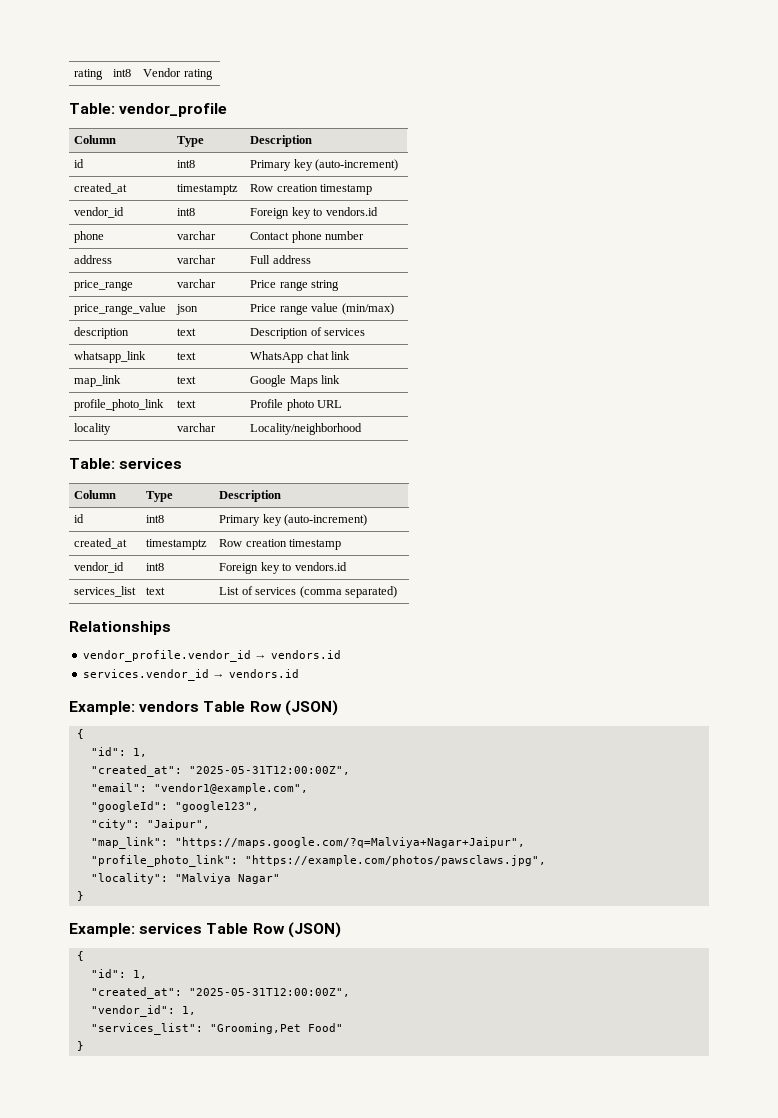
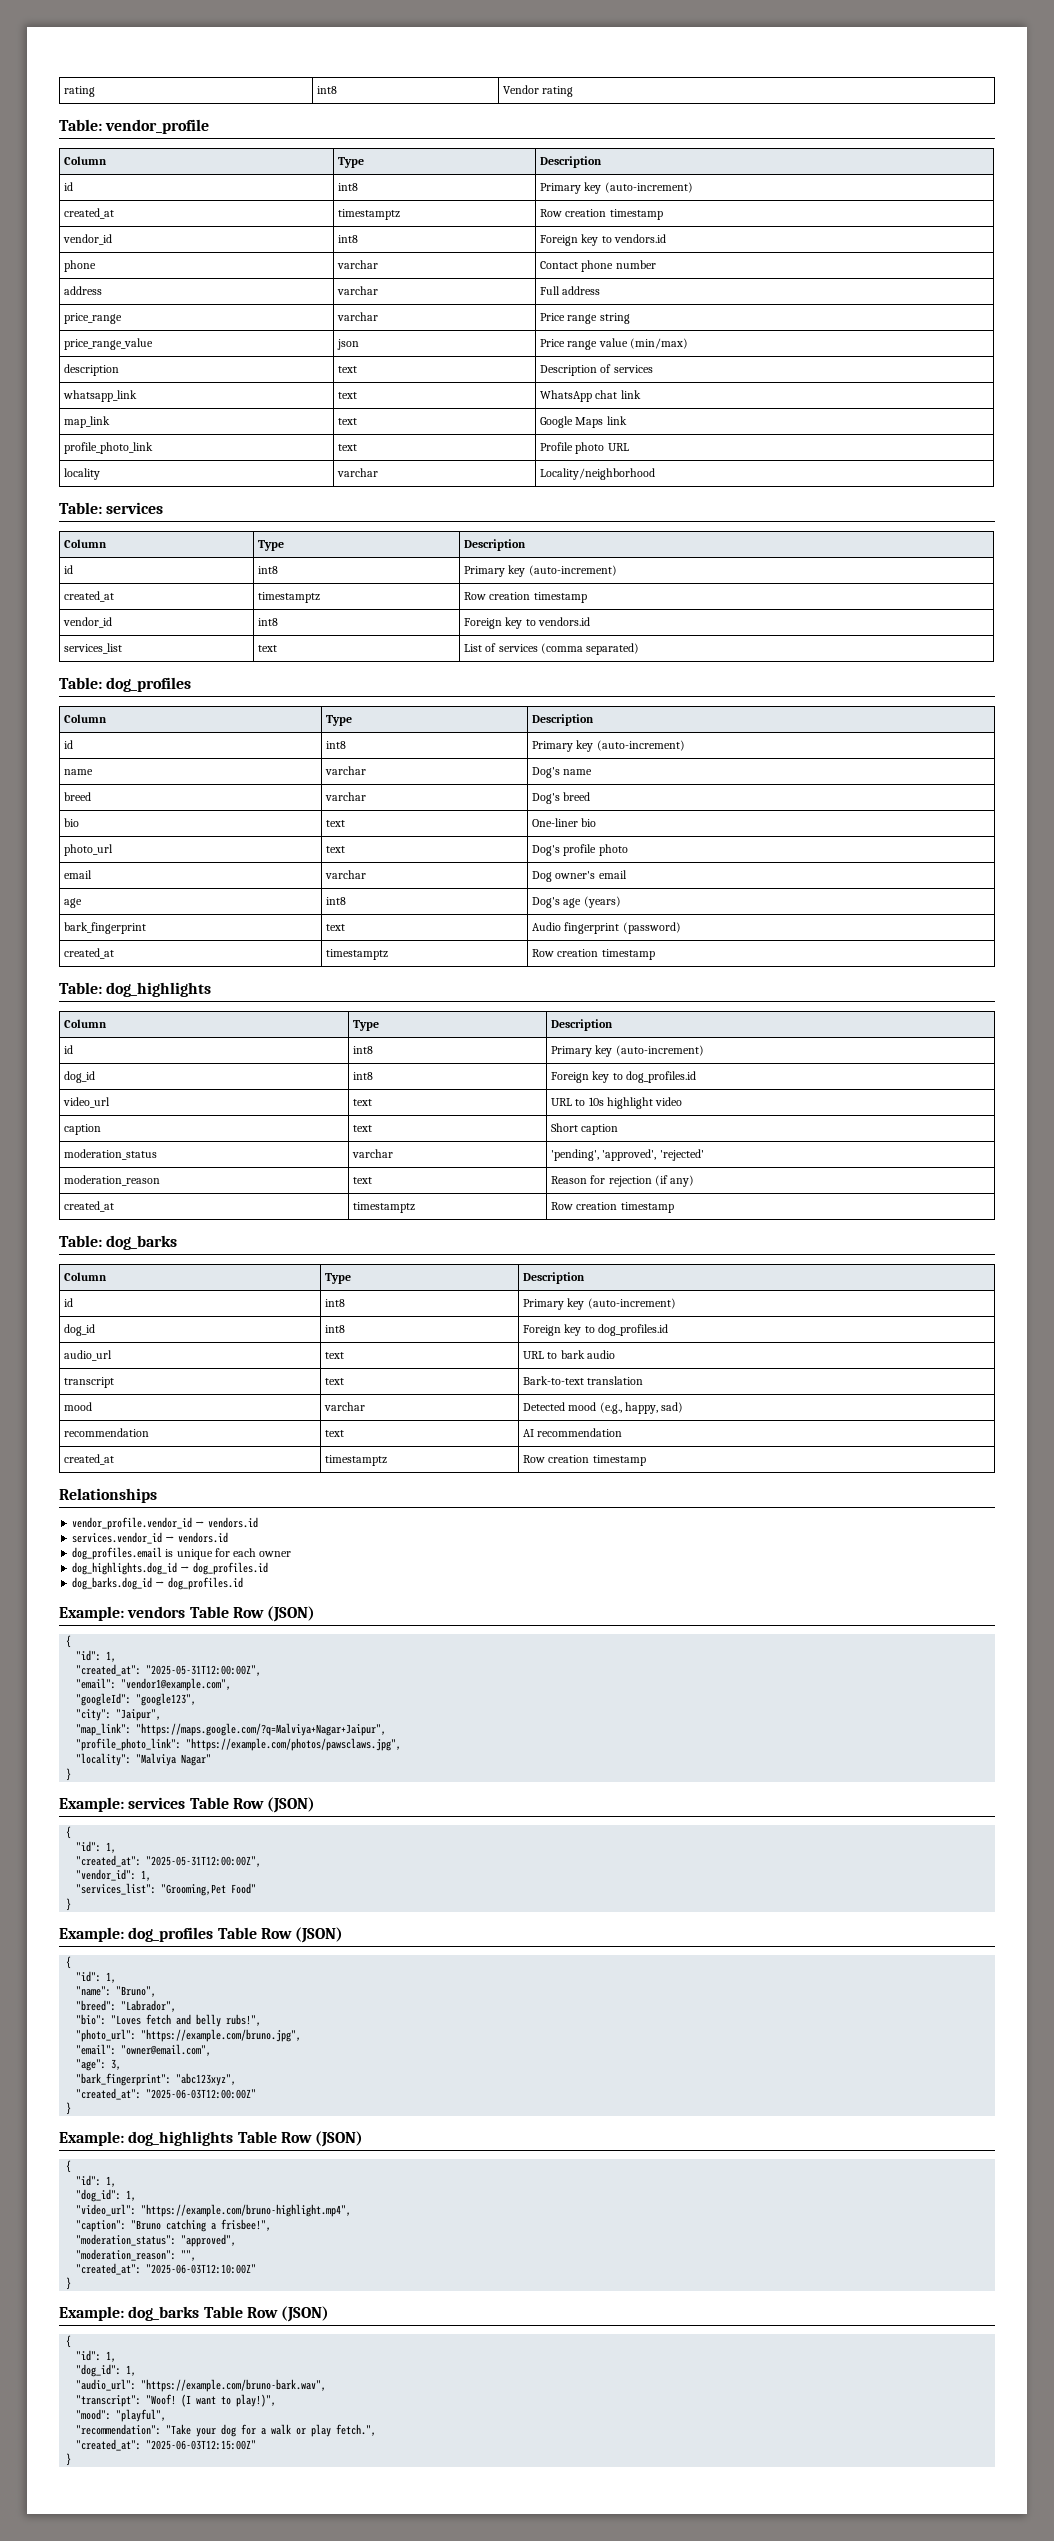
(397, 592) none -> [59,677,192,692] [64,714,108,723] [326,715,353,726] [532,714,595,726] [64,740,74,749] [326,741,347,749] [532,740,685,752] [64,769,94,775] [325,766,367,775] [532,767,593,778] [64,792,92,801] [325,792,367,801] [532,792,591,804] [64,818,80,827] [326,820,346,827] [532,818,597,827] [64,844,114,856] [326,846,346,853] [532,844,628,856] [64,870,93,879] [325,870,367,879] [532,870,627,882] [64,898,83,908] [326,897,347,905] [532,896,621,908] [64,922,147,934] [326,924,346,931] [532,922,681,934] [64,948,115,959] [326,949,389,960] [532,949,655,960] [59,982,212,997] [64,1019,108,1028] [353,1020,380,1031] [551,1019,614,1031] [64,1045,74,1054] [353,1046,374,1054] [551,1045,704,1057] [64,1071,96,1083] [353,1072,374,1080] [551,1071,696,1083] [63,1097,111,1108] [353,1099,373,1106] [551,1097,682,1109] [64,1124,102,1135] [353,1125,373,1132] [551,1123,619,1135] [64,1149,158,1160] [352,1149,394,1158] [551,1149,704,1161] [64,1175,161,1186] [353,1177,373,1184] [551,1175,694,1187] [64,1201,115,1212] [353,1202,416,1213] [551,1202,674,1213] [59,1235,178,1250] [64,1272,108,1281] [325,1273,352,1284] [523,1272,586,1284] [64,1298,74,1307] [325,1299,346,1307] [523,1298,676,1310] [64,1324,96,1336] [325,1325,346,1333] [523,1324,668,1336] [64,1350,113,1361] [325,1352,345,1359] [523,1350,615,1359] [64,1377,115,1388] [325,1378,345,1385] [523,1376,644,1385] [64,1402,93,1411] [324,1402,366,1411] [523,1402,683,1414] [64,1428,150,1437] [325,1430,345,1437] [523,1428,623,1437] [64,1454,115,1465] [325,1455,388,1466] [523,1455,646,1466] // Table: dog_profiles // Column | Type | Description // id | int8 | Primary key (auto-increment) // name | varchar | Dog's name // breed | varchar | Dog's breed // bio | text | One-liner bio // photo_url | text | Dog's profile photo // email | varchar | Dog owner's email // age | int8 | Dog's age (years) // bark_fingerprint | text | Audio fingerprint (password) // created_at | timestamptz | Row creation timestamp // Table: dog_highlights // Column | Type | Description // id | int8 | Primary key (auto-increment) // dog_id | int8 | Foreign key to dog_profiles.id // video_url | text | URL to 10s highlight video // caption | text | Short caption // moderation_status | varchar | 'pending', 'approved', 'rejected' // moderation_reason | text | Reason for rejection (if any) // created_at | timestamptz | Row creation timestamp // Table: dog_barks // Column | Type | Description // id | int8 | Primary key (auto-increment) // dog_id | int8 | Foreign key to dog_profiles.id // audio_url | text | URL to bark audio // transcript | text | Bark-to-text translation // mood | varchar | Detected mood (e.g., happy, sad) // recommendation | text | AI recommendation // created_at | timestamptz | Row creation timestamp
(299, 673) none -> [72,1547,292,1560] [72,1562,268,1575] [72,1577,243,1590] // dog_profiles.email is unique for each owner // dog_highlights.dog_id → dog_profiles.id // dog_barks.dog_id → dog_profiles.id
(84, 1046) none -> [59,1927,344,1943] [66,1956,72,1969] [76,1971,117,1983] [76,1986,157,1997] [76,2000,177,2012] [76,2014,262,2027] [76,2029,302,2042] [76,2044,212,2056] [76,2059,122,2071] [76,2073,237,2086] [76,2088,257,2100] [66,2102,72,2115] [59,2131,364,2147] [66,2160,72,2173] [76,2175,117,2187] [76,2189,137,2202] [76,2204,352,2217] [76,2219,272,2232] [76,2234,237,2247] [76,2249,197,2261] [76,2263,257,2275] [66,2277,72,2290] [59,2306,330,2322] [66,2335,72,2348] [76,2350,117,2362] [76,2364,137,2377] [76,2379,327,2392] [76,2394,277,2407] [76,2409,167,2422] [76,2424,377,2437] [76,2439,257,2451] [66,2453,72,2466] // Example: dog_profiles Table Row (JSON) // { // "id": 1, // "name": "Bruno", // "breed": "Labrador", // "bio": "Loves fetch and belly rubs!", // "photo_url": "https://example.com/bruno.jpg", // "email": "owner@email.com", // "age": 3, // "bark_fingerprint": "abc123xyz", // "created_at": "2025-06-03T12:00:00Z" // } // Example: dog_highlights Table Row (JSON) // { // "id": 1, // "dog_id": 1, // "video_url": "https://example.com/bruno-highlight.mp4", // "caption": "Bruno catching a frisbee!", // "moderation_status": "approved", // "moderation_reason": "", // "created_at": "2025-06-03T12:10:00Z" // } // Example: dog_barks Table Row (JSON) // { // "id": 1, // "dog_id": 1, // "audio_url": "https://example.com/bruno-bark.wav", // "transcript": "Woof! (I want to play!)", // "mood": "playful", // "recommendation": "Take your dog for a walk or play fetch.", // "created_at": "2025-06-03T12:15:00Z" // }

